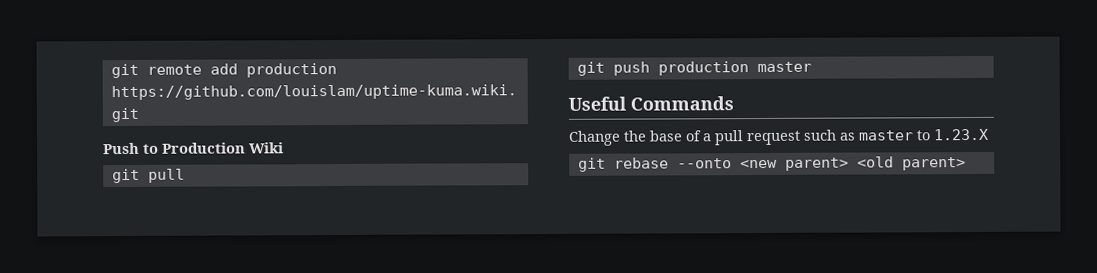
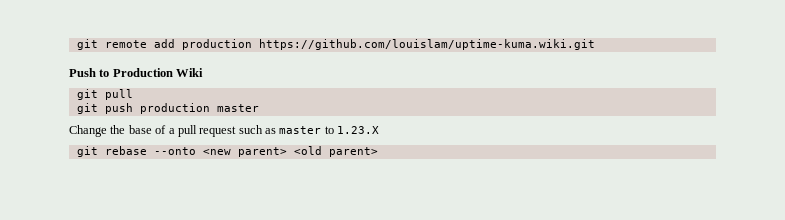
[568,96,734,111] // Useful Commands -> (259, 108) none

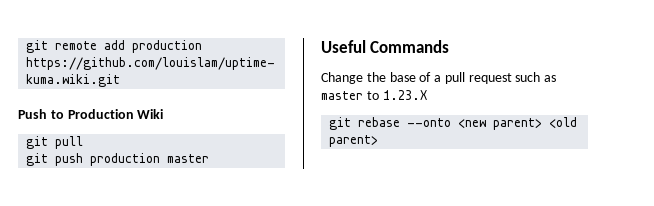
(259, 108) none -> [321,40,450,53] // Useful Commands

